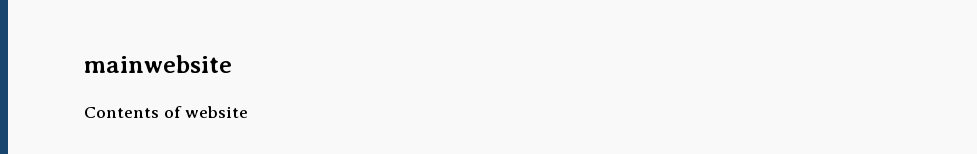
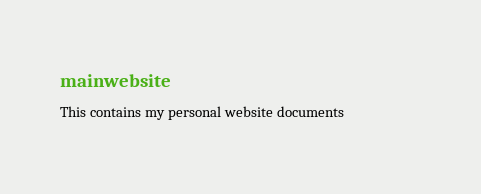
[84,106,249,118] Contents of website -> [60,106,344,120] This contains my personal website documents

